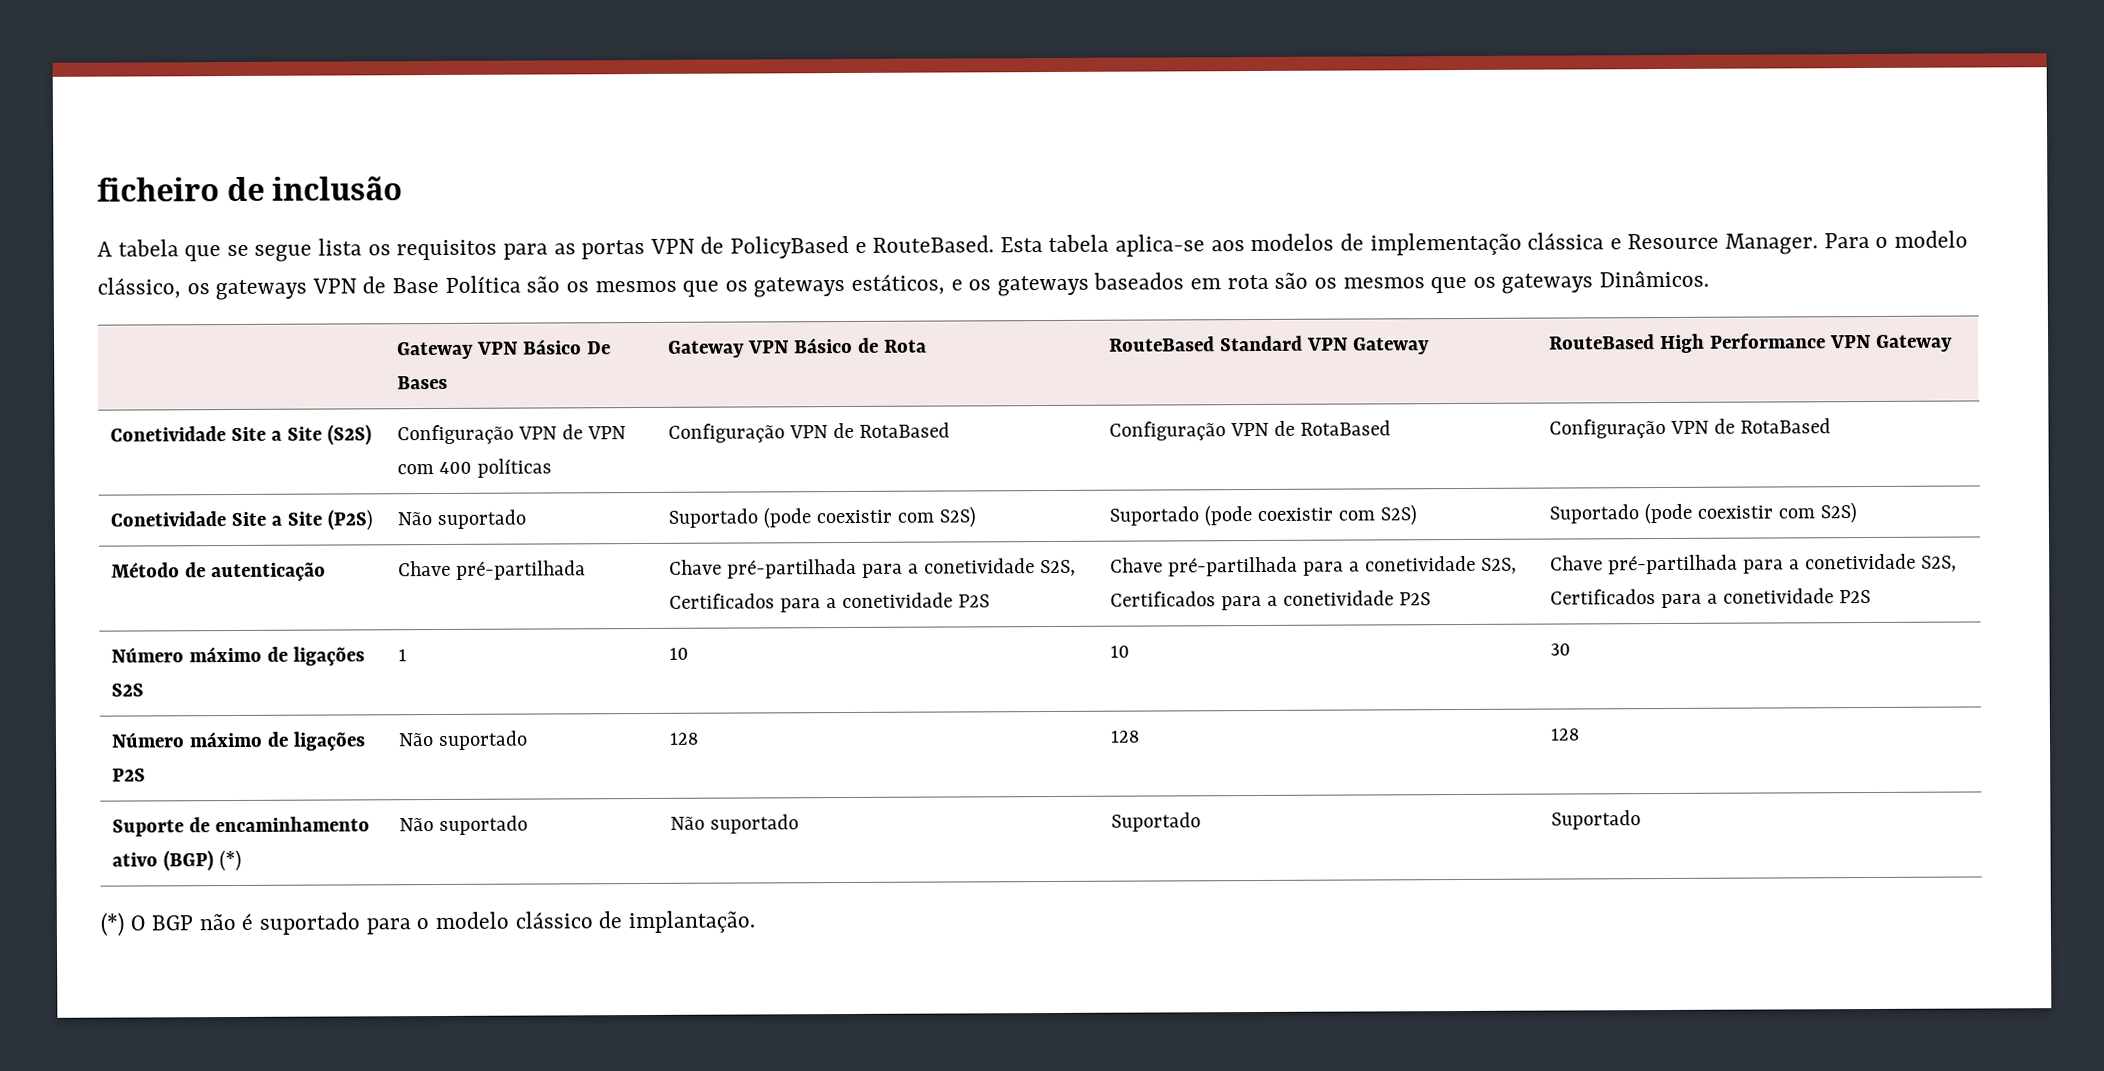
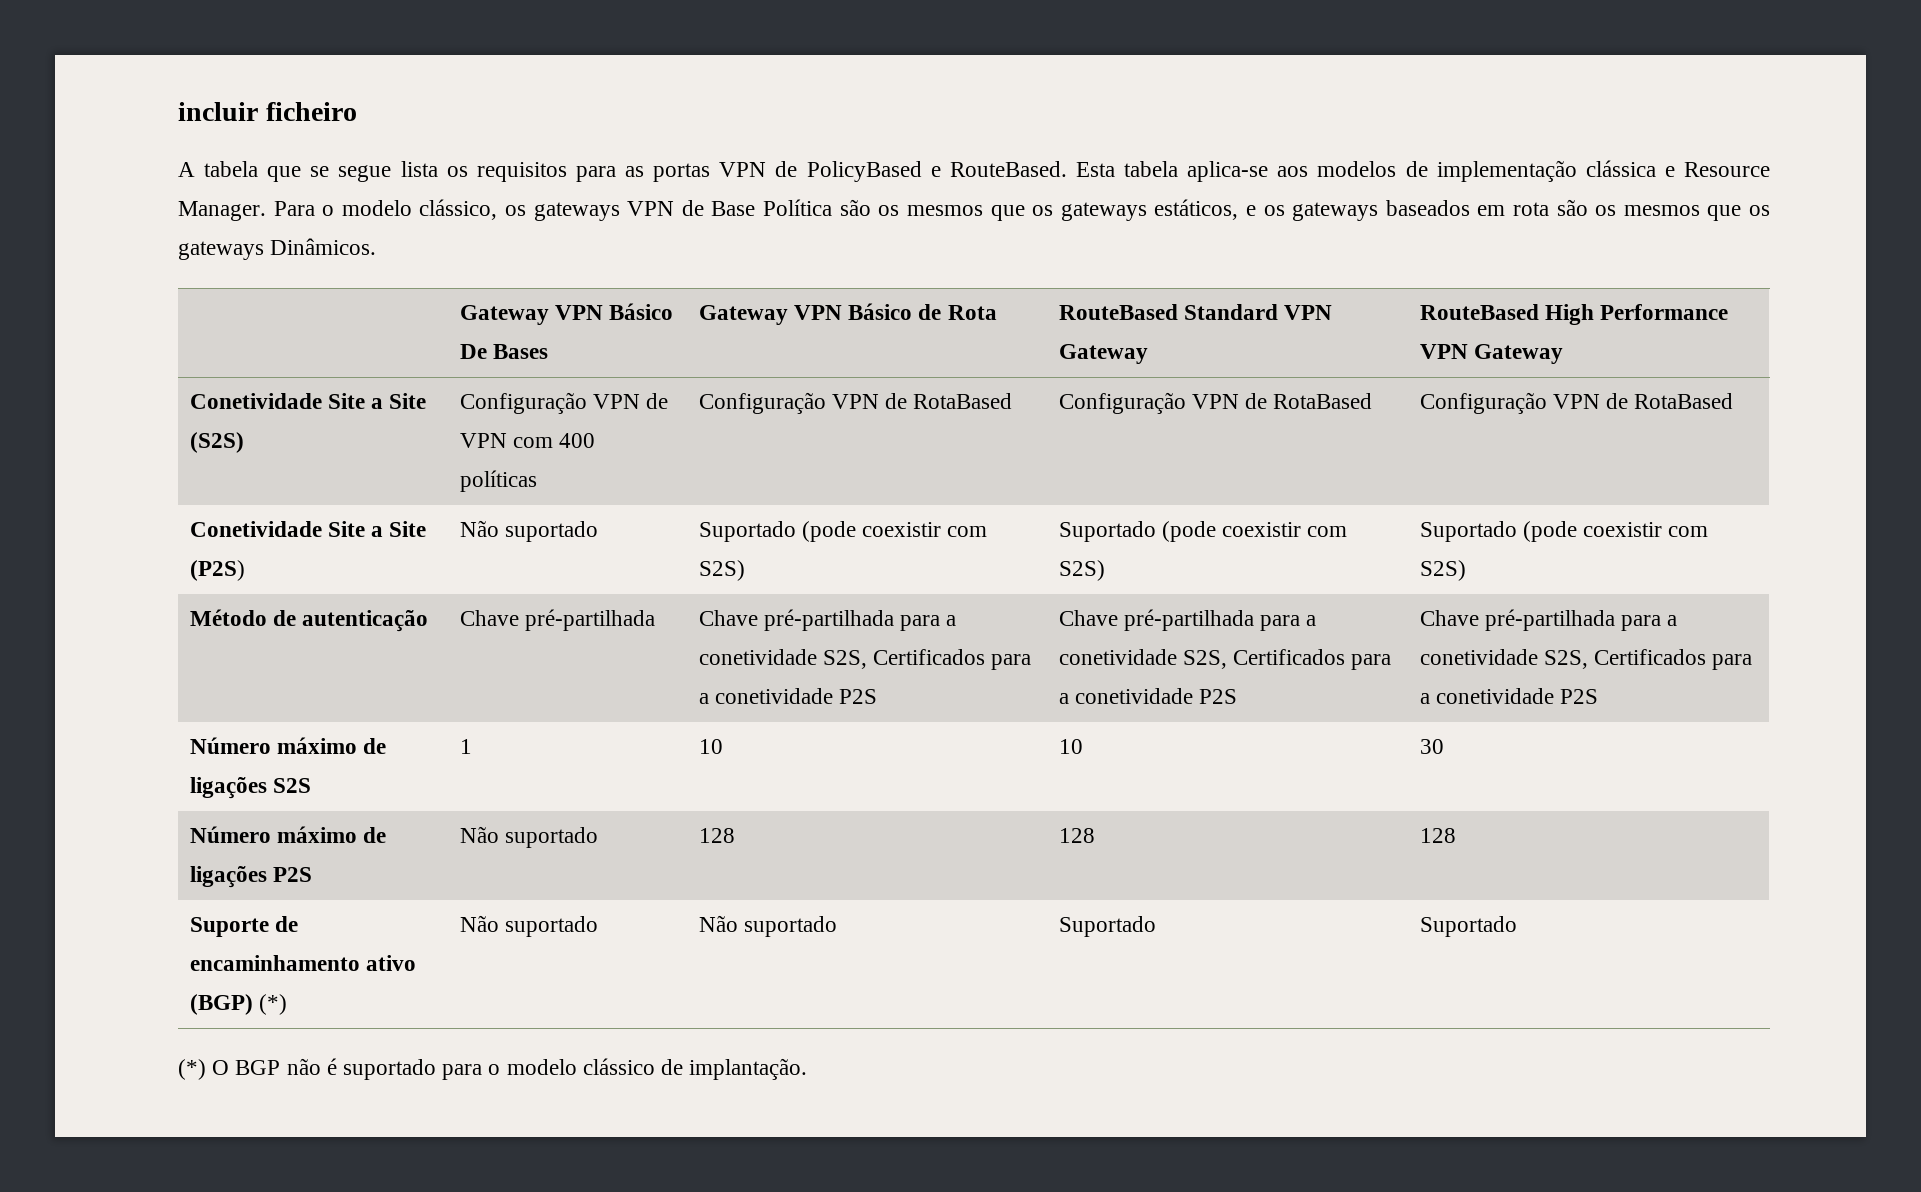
(97, 189) none -> [178,102,258,121] incluir
[227,176,404,202] de inclusão -> (357, 111) none

